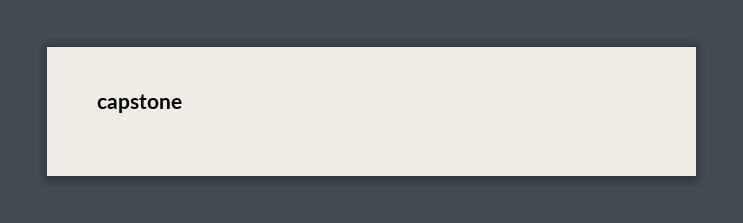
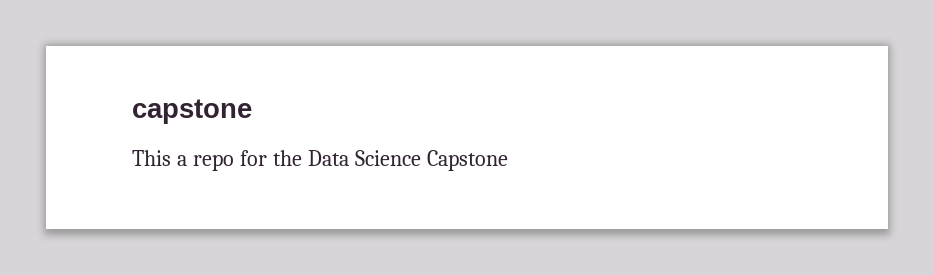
(182, 103) none -> [132,150,508,171] // This a repo for the Data Science Capstone

